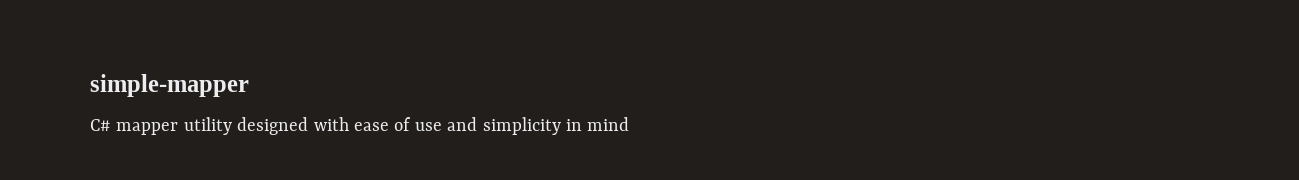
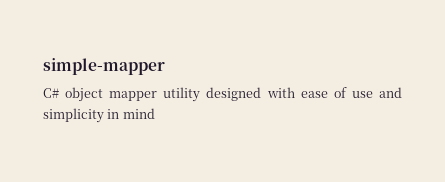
(111, 125) none -> [65,87,104,102] object

